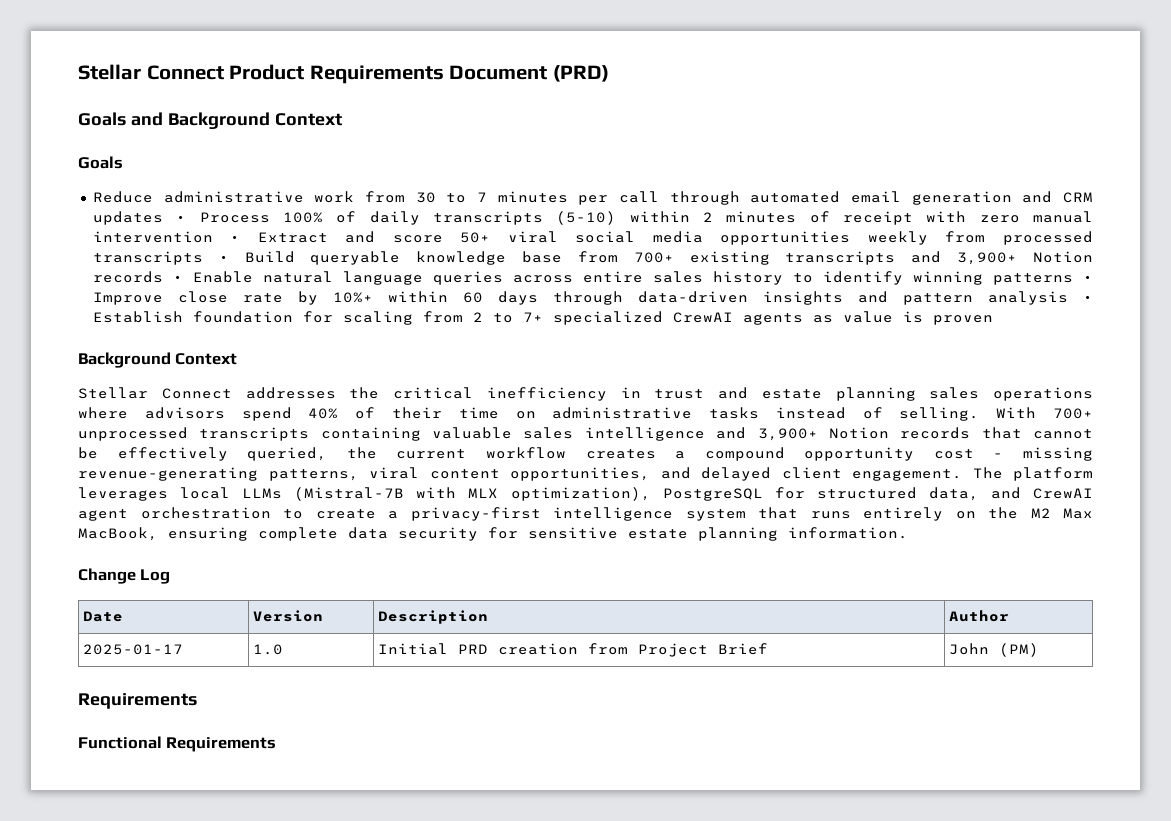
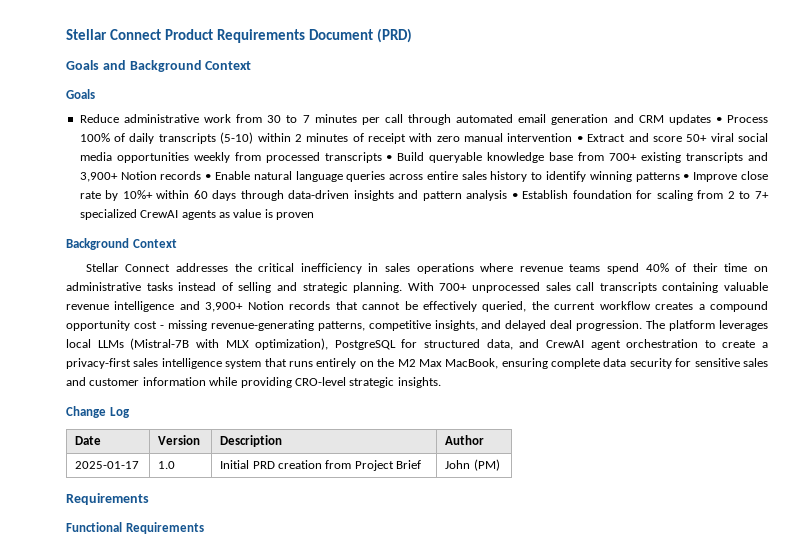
[654,387,916,401] trust and estate planning -> (379, 267) none
[144,407,225,419] advisors -> [519,264,601,272] revenue teams
[899,407,980,421] selling. -> [238,282,403,293] selling and strategic planning.
(188, 434) none -> [545,282,595,291] sales call
[523,427,574,439] sales -> [66,304,109,310] revenue
[369,467,962,481] viral content opportunities, and delayed client engagement. -> [368,320,643,331] competitive insights, and delayed deal progression.
(541, 514) none -> [133,358,159,367] sales
[628,527,908,541] estate planning information. -> [743,358,769,367] [66,377,441,388] sales and customer information while providing CRO-level strategic insights.

